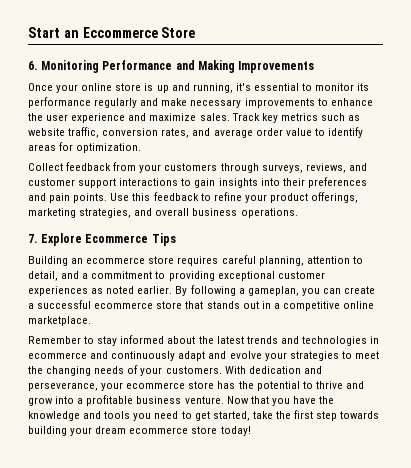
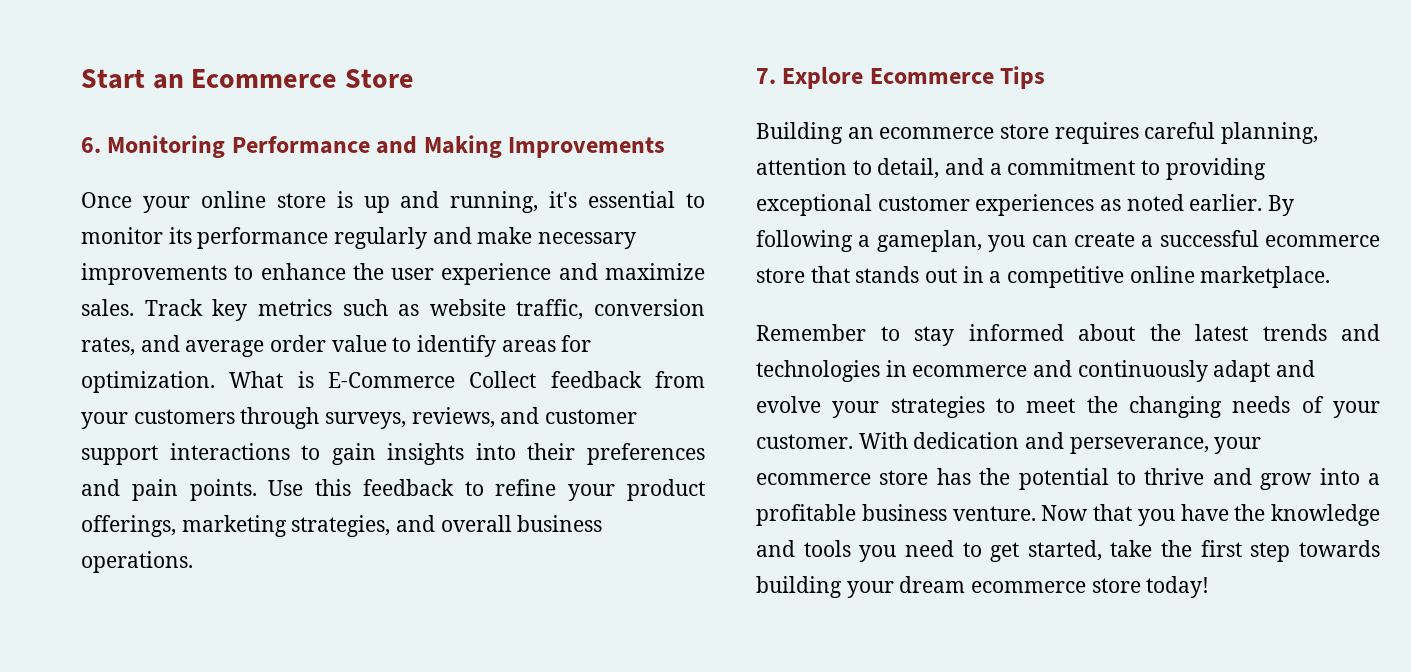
[82,27,158,38] Eccommerce -> [191,69,338,88] Ecommerce
(142, 148) // -> [229,371,455,388] What is E-Commerce
[165,366,222,374] customers. -> [756,434,853,449] customer.

